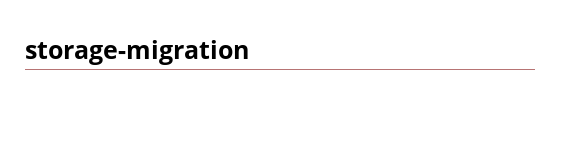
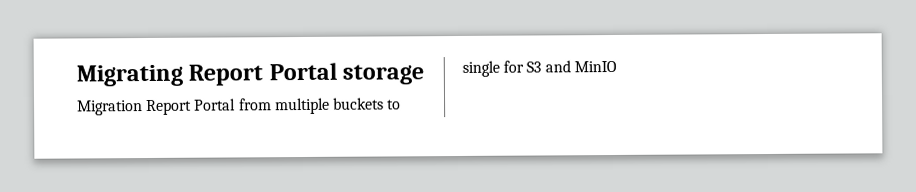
[25,40,249,65] storage-migration -> [76,62,425,87] [77,97,402,116] [462,60,617,77] Migrating Report Portal storage // Migration Report Portal from multiple buckets to single for S3 and MinIO

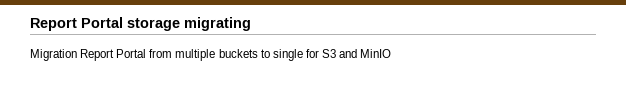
[76,64,183,87] Migrating -> (30, 24) none
(425, 74) none -> [184,17,251,31] migrating

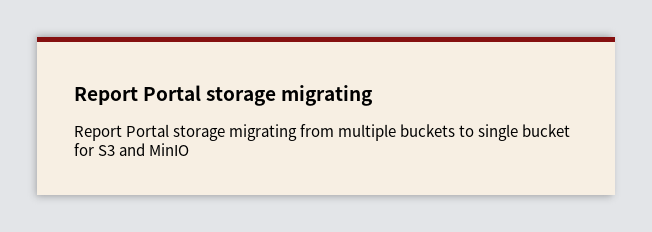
[30,49,147,61] Migration Report Portal -> [74,124,298,141] Report Portal storage migrating
(303, 55) none -> [522,124,571,137] bucket

